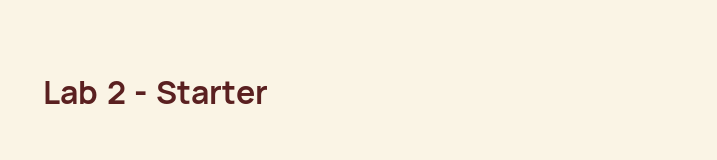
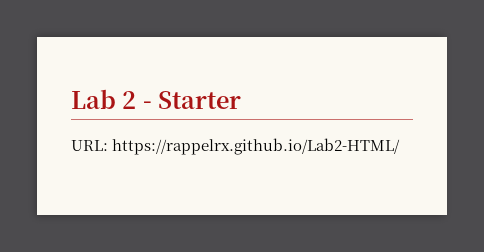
(268, 92) none -> [71,138,401,155] // URL: https://rappelrx.github.io/Lab2-HTML/

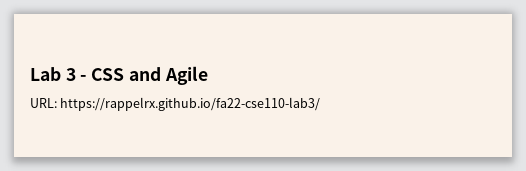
[122,91,242,109] 2 - Starter -> [65,66,208,85] 3 - CSS and Agile
[112,138,401,155] https://rappelrx.github.io/Lab2-HTML/ -> [60,97,321,111] https://rappelrx.github.io/fa22-cse110-lab3/

